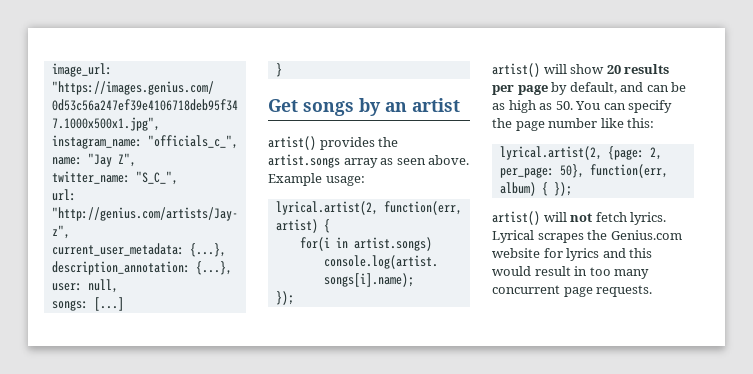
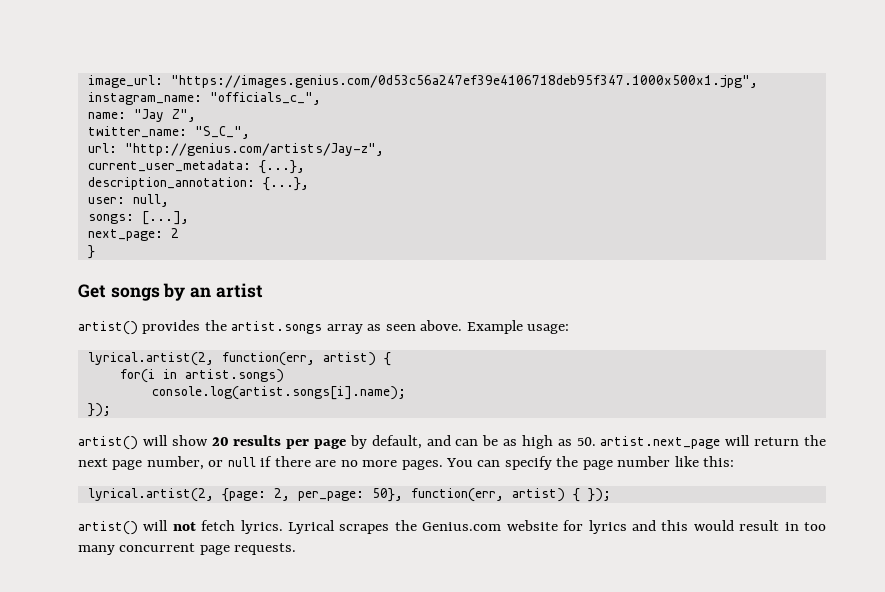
[93,297,124,311] [...] -> [141,211,189,225] [87,228,179,241] [...], // next_page: 2
(573, 105) none -> [600,435,827,449] [78,456,443,470] artist.next_page will return the next page number, or null if there are no more pages.
[499,182,536,196] album) -> [511,488,565,502] artist)

